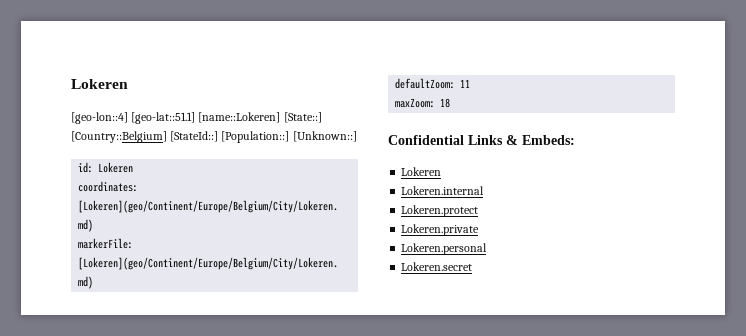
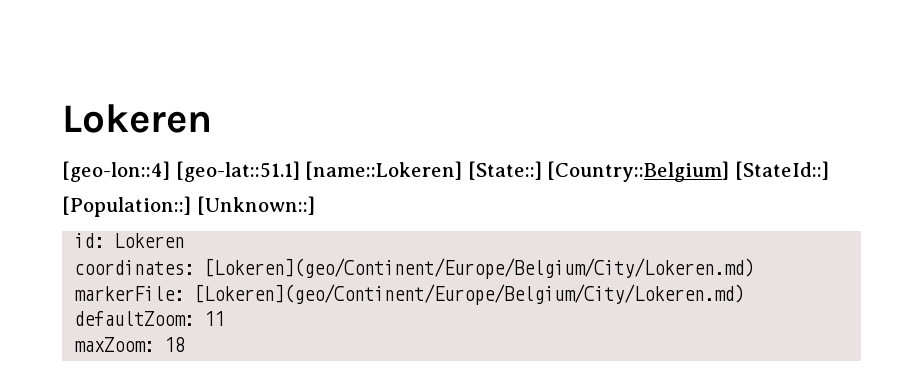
[388,135,575,145] [401,167,442,176] [401,186,485,195] [401,205,479,217] [401,224,480,236] [401,243,488,255] [401,262,473,271] // Confidential Links & Embeds: // Lokeren // Lokeren.internal // Lokeren.protect // Lokeren.private // Lokeren.personal // Lokeren.secret -> (186, 344) none

